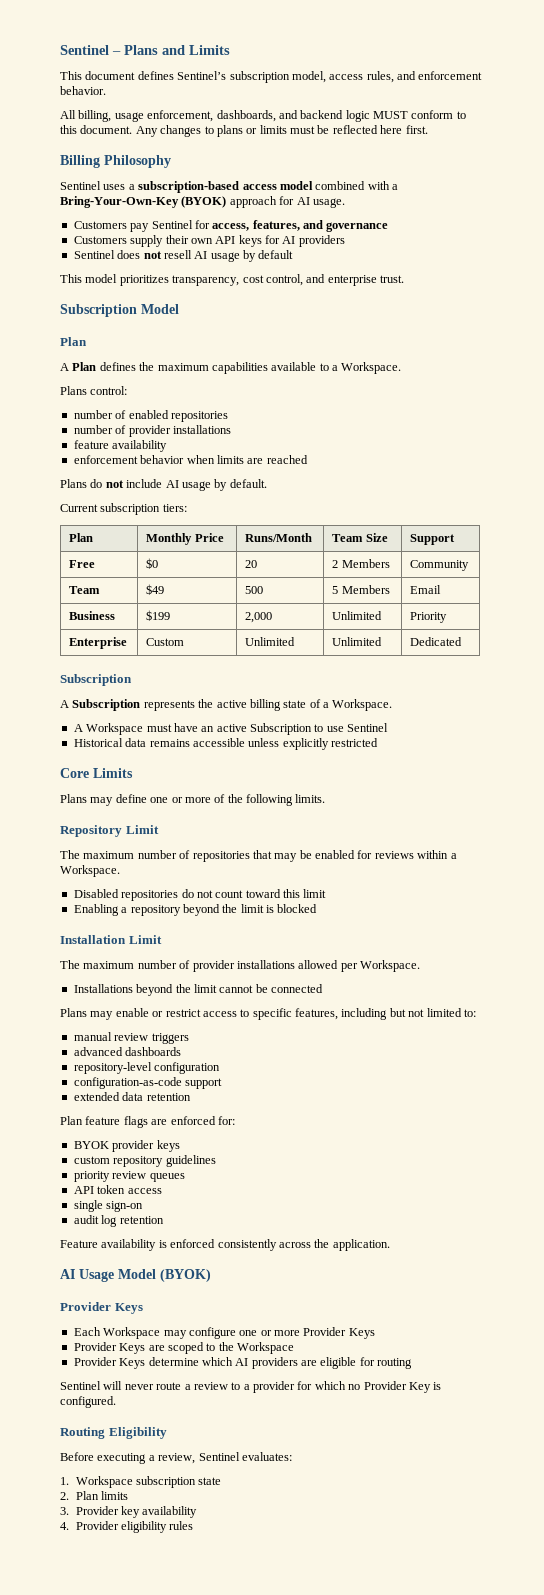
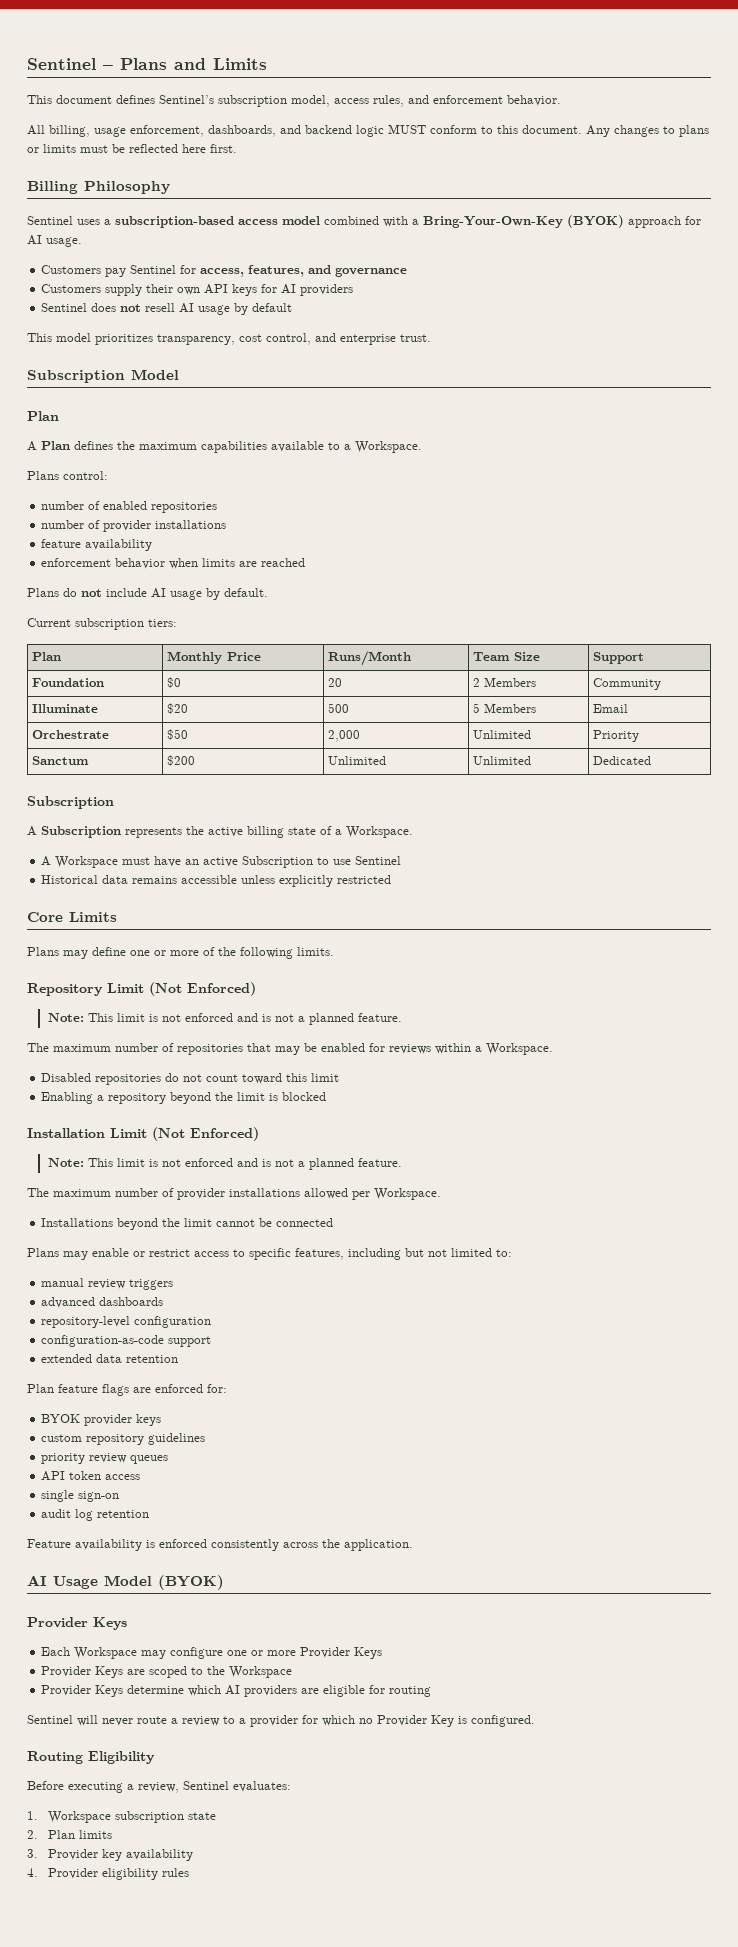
[69,560,96,568] Free -> [32,678,105,687] Foundation
[69,586,101,594] [146,584,165,595] Team | $49 -> [32,704,99,713] [167,703,189,714] Illuminate | $20
[69,611,116,620] [146,610,171,621] Business | $199 -> [32,730,110,739] [167,729,189,740] Orchestrate | $50
[69,637,128,649] [146,638,185,646] Enterprise | Custom -> [32,756,90,765] [167,755,196,766] Sanctum | $200
(159, 829) none -> [149,982,256,996] [47,1013,402,1025] (Not Enforced) // Note: This limit is not enforced and is not a planned feature.
(162, 939) none -> [152,1127,259,1141] [47,1158,402,1170] (Not Enforced) // Note: This limit is not enforced and is not a planned feature.

